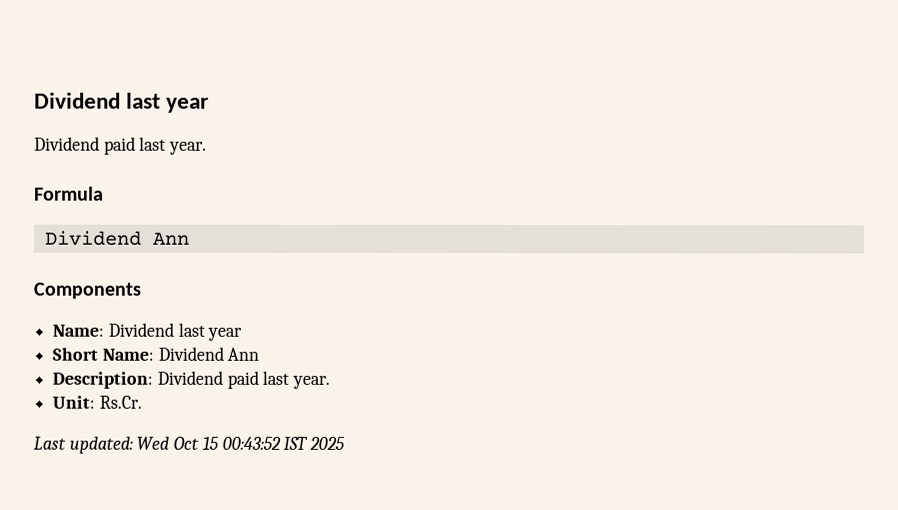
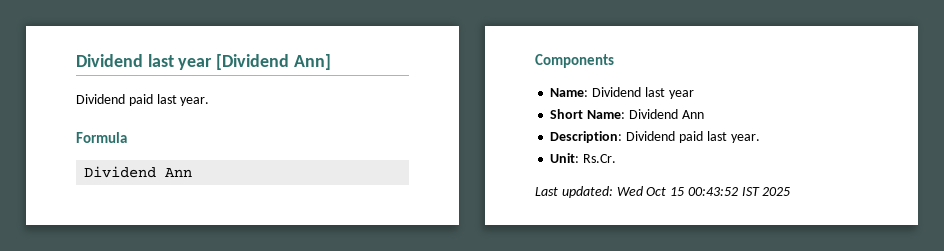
[34,92,210,113] Dividend last year -> [76,54,331,70] Dividend last year [Dividend Ann]

